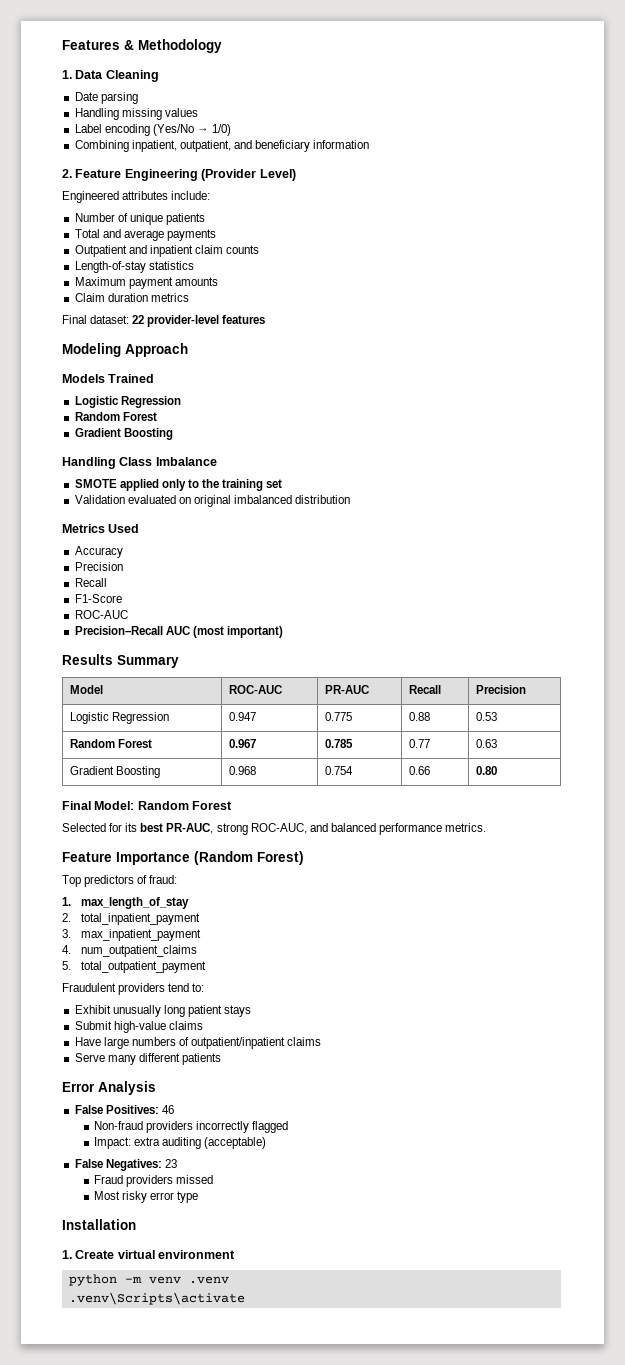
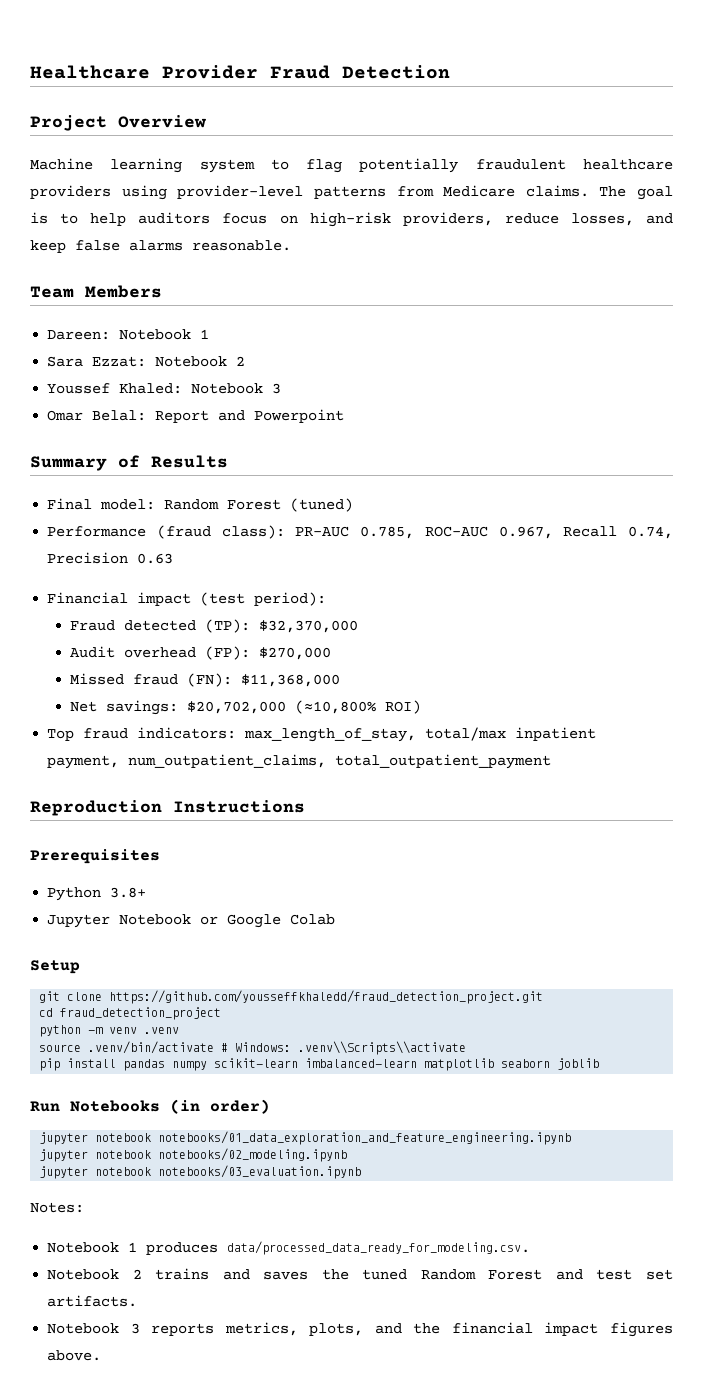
[62,39,222,53] [62,70,159,82] [74,92,138,104] [74,108,198,120] [74,124,232,136] [74,140,370,152] [62,169,296,181] [62,191,211,203] [74,213,205,225] [74,229,216,241] [74,245,260,257] [74,261,194,273] [74,277,218,289] [74,293,189,302] [62,315,266,327] [62,343,188,357] [62,374,155,383] [74,396,181,408] [74,412,157,421] [74,428,173,440] [62,457,217,469] [74,479,283,491] [74,495,351,507] [62,524,140,533] [74,546,123,558] [74,562,123,571] [74,578,107,587] [74,594,122,603] [74,610,128,619] [74,626,283,638] [62,654,179,668] [70,685,104,694] [229,685,283,694] [325,685,370,694] [409,685,442,694] [476,685,527,694] [70,712,170,724] [229,712,257,721] [325,712,353,721] [409,712,431,721] [476,712,498,721] [70,739,153,748] [229,739,257,748] [325,739,354,748] [409,739,431,748] [476,739,498,748] [70,766,161,778] [229,766,257,775] [325,766,354,775] [409,766,431,775] [476,766,498,775] [62,801,233,810] [62,823,487,835] [62,851,304,865] [62,875,178,887] [62,897,190,909] [62,913,201,925] [62,929,202,941] [62,945,198,957] [62,961,207,973] [62,983,205,995] [74,1005,252,1017] [74,1021,203,1033] [74,1037,322,1049] [74,1053,221,1065] [62,1081,156,1095] [74,1105,174,1114] [93,1121,289,1133] [93,1137,267,1149] [74,1159,177,1171] [93,1175,214,1187] [93,1191,199,1203] [62,1219,136,1230] [62,1250,236,1259] [68,1274,229,1286] [68,1292,245,1305] Features & Methodology // 1. Data Cleaning // Date parsing // Handling missing values // Label encoding (Yes/No → 1/0) // Combining inpatient, outpatient, and beneficiary information // 2. Feature Engineering (Provider Level) // Engineered attributes include: // Number of unique patients // Total and average payments // Outpatient and inpatient claim counts // Length-of-stay statistics // Maximum payment amounts // Claim duration metrics // Final dataset: 22 provider-level features // Modeling Approach // Models Trained // Logistic Regression // Random Forest // Gradient Boosting // Handling Class Imbalance // SMOTE applied only to the training set // Validation evaluated on original imbalanced distribution // Metrics Used // Accuracy // Precision // Recall // F1-Score // ROC-AUC // Precision–Recall AUC (most important) // Results Summary // Model | ROC-AUC | PR-AUC | Recall | Precision // Logistic Regression | 0.947 | 0.775 | 0.88 | 0.53 // Random Forest | 0.967 | 0.785 | 0.77 | 0.63 // Gradient Boosting | 0.968 | 0.754 | 0.66 | 0.80 // Final Model: Random Forest // Selected for its best PR-AUC, strong ROC-AUC, and balanced performance metrics. // Feature Importance (Random Forest) // Top predictors of fraud: // 1. max_length_of_stay // 2. total_inpatient_payment // 3. max_inpatient_payment // 4. num_outpatient_claims // 5. total_outpatient_payment // Fraudulent providers tend to: // Exhibit unusually long patient stays // Submit high-value claims // Have large numbers of outpatient/inpatient claims // Serve many different patients // Error Analysis // False Positives: 46 // Non-fraud providers incorrectly flagged // Impact: extra auditing (acceptable) // False Negatives: 23 // Fraud providers missed // Most risky error type // Installation // 1. Create virtual environment // python -m venv .venv // .venv\Scripts\activate -> [30,65,450,79] [30,115,206,131] [30,158,673,173] [30,185,673,200] [30,212,674,227] [30,240,291,253] [30,285,162,298] [47,329,210,340] [47,356,246,367] [47,383,282,394] [47,409,345,423] [30,455,228,471] [47,498,354,512] [47,525,673,539] [47,552,174,564] [47,592,327,606] [69,619,358,633] [69,646,331,660] [69,673,340,687] [69,700,421,715] [47,727,597,742] [47,754,552,769] [30,800,305,816] [30,849,160,864] [47,887,147,901] [47,914,336,928] [30,960,80,974] [39,990,544,1004] [39,1007,222,1020] [39,1025,180,1037] [39,1041,467,1055] [39,1058,600,1071] [30,1099,270,1114] [39,1131,572,1145] [39,1148,348,1162] [39,1165,362,1179] [30,1202,84,1213] [47,1241,531,1255] [47,1268,673,1280] [47,1295,138,1307] [47,1322,673,1337] [47,1350,102,1361] Healthcare Provider Fraud Detection // Project Overview // Machine learning system to flag potentially fraudulent healthcare providers using provider-level patterns from Medicare claims. The goal is to help auditors focus on high-risk providers, reduce losses, and keep false alarms reasonable. // Team Members // Dareen: Notebook 1 // Sara Ezzat: Notebook 2 // Youssef Khaled: Notebook 3 // Omar Belal: Report and Powerpoint // Summary of Results // Final model: Random Forest (tuned) // Performance (fraud class): PR-AUC 0.785, ROC-AUC 0.967, Recall 0.74, Precision 0.63 // Financial impact (test period): // Fraud detected (TP): $32,370,000 // Audit overhead (FP): $270,000 // Missed fraud (FN): $11,368,000 // Net savings: $20,702,000 (≈10,800% ROI) // Top fraud indicators: max_length_of_stay, total/max inpatient payment, num_outpatient_claims, total_outpatient_payment // Reproduction Instructions // Prerequisites // Python 3.8+ // Jupyter Notebook or Google Colab // Setup // git clone https://github.com/yousseffkhaledd/fraud_detection_project.git // cd fraud_detection_project // python -m venv .venv // source .venv/bin/activate # Windows: .venv\\Scripts\\activate // pip install pandas numpy scikit-learn imbalanced-learn matplotlib seaborn joblib // Run Notebooks (in order) // jupyter notebook notebooks/01_data_exploration_and_feature_engineering.ipynb // jupyter notebook notebooks/02_modeling.ipynb // jupyter notebook notebooks/03_evaluation.ipynb // Notes: // Notebook 1 produces data/processed_data_ready_for_modeling.csv. // Notebook 2 trains and saves the tuned Random Forest and test set artifacts. // Notebook 3 reports metrics, plots, and the financial impact figures above.

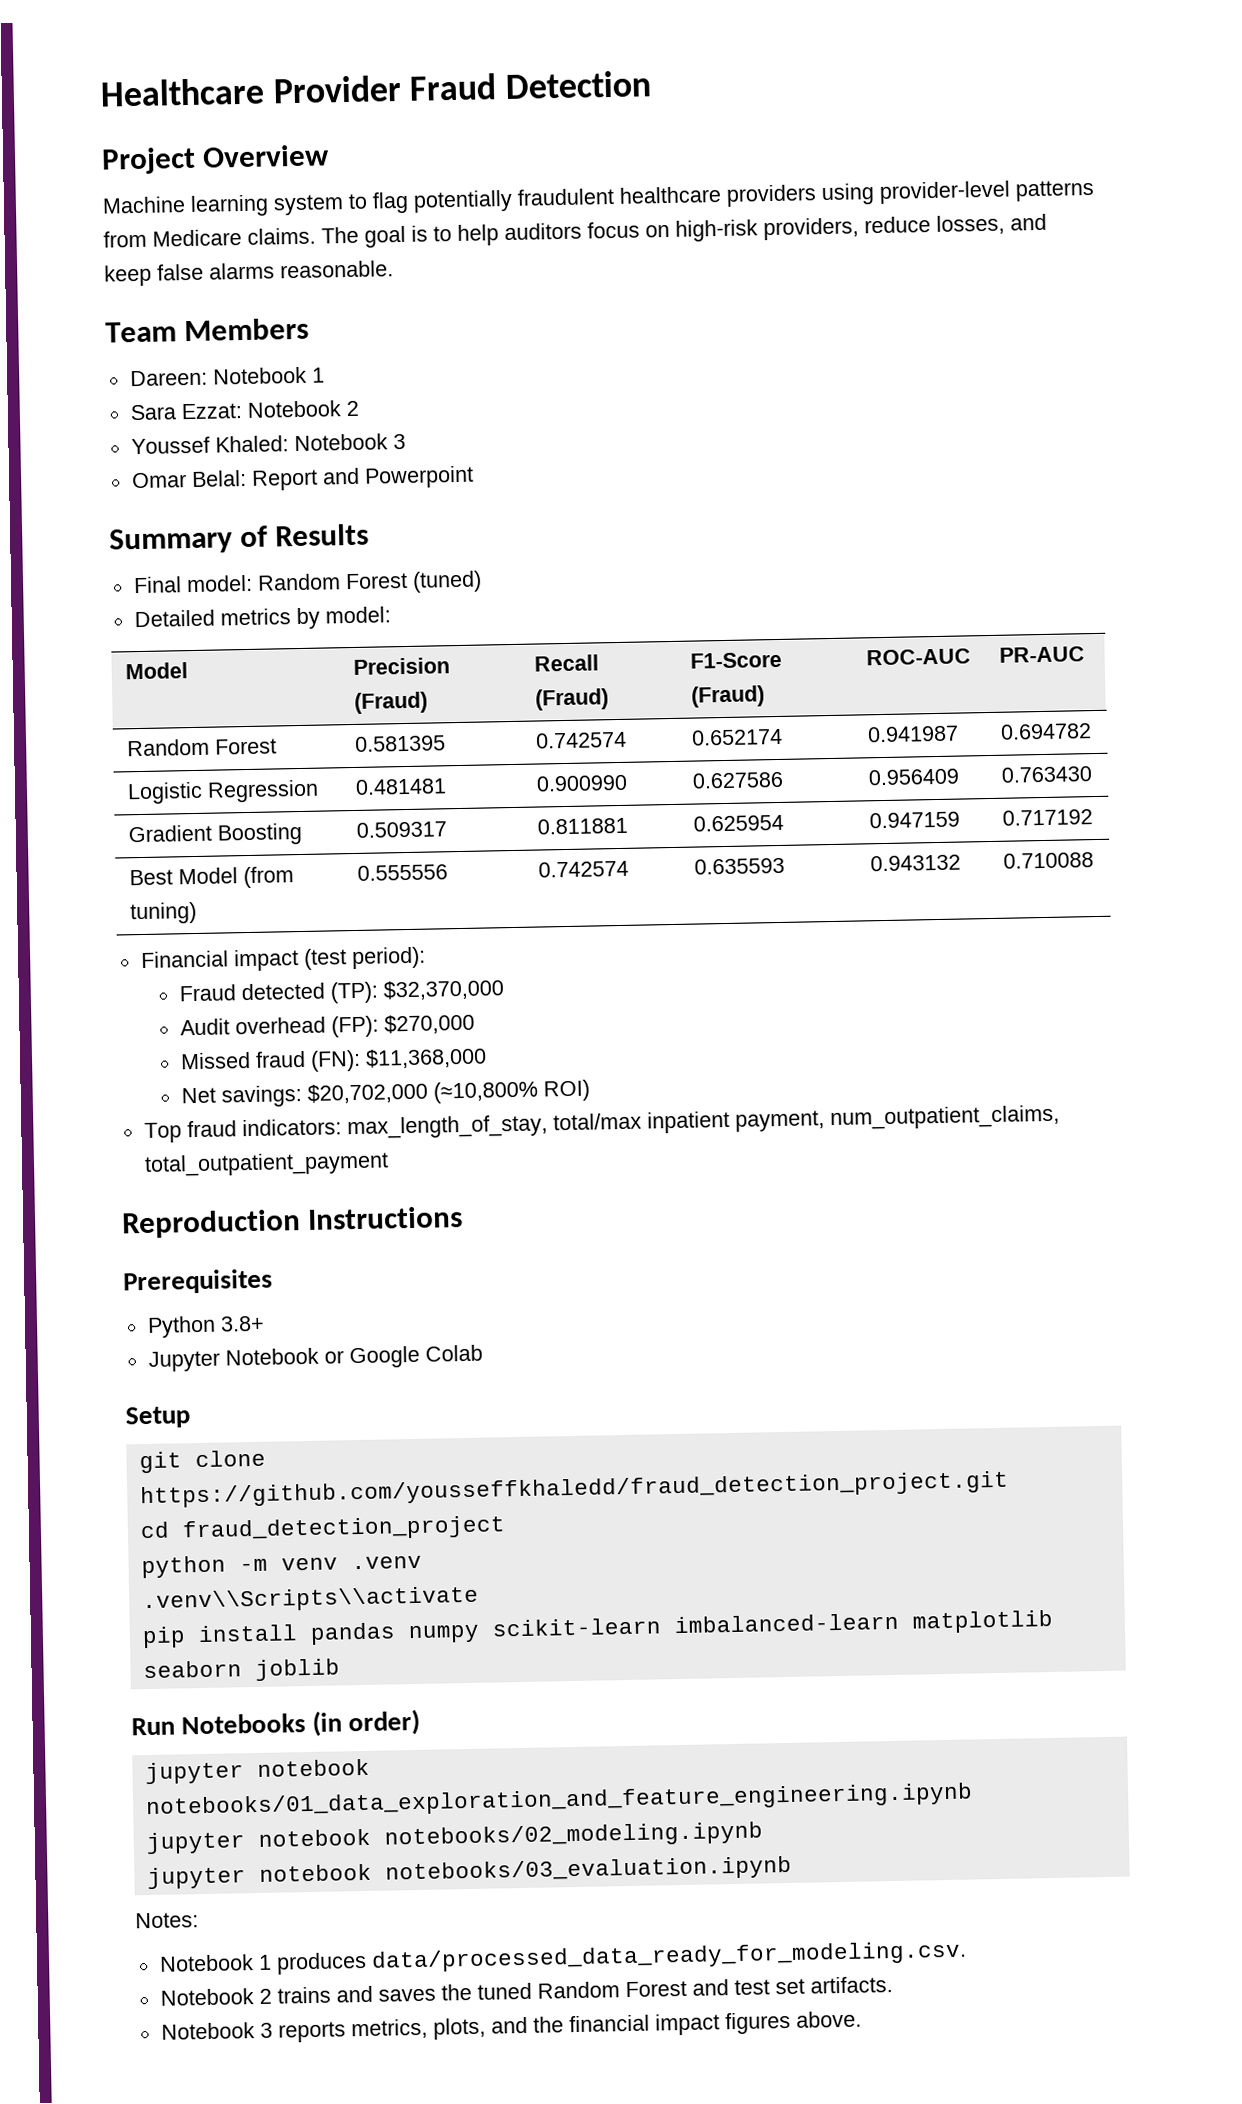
[47,525,673,539] [47,552,174,564] Performance (fraud class): PR-AUC 0.785, ROC-AUC 0.967, Recall 0.74, Precision 0.63 -> [133,606,391,630] [125,662,189,680] [353,657,451,675] [354,691,429,714] [534,654,600,672] [535,688,610,711] [690,651,783,669] [691,685,766,708] [866,648,972,666] [999,646,1086,663] [127,738,278,757] [355,735,447,752] [535,731,628,749] [691,728,784,746] [867,725,960,743] [1000,723,1093,740] [127,779,320,805] [355,778,448,795] [536,774,629,792] [692,771,785,789] [868,768,961,786] [1001,766,1093,783] [128,822,304,846] [356,821,448,838] [537,817,629,835] [693,814,785,832] [869,811,961,829] [1002,809,1094,826] [129,866,295,889] [130,901,198,925] [357,864,449,881] [538,860,630,878] [694,857,786,875] [870,854,962,872] [1003,852,1095,869] Detailed metrics by model: // Model | Precision (Fraud) | Recall (Fraud) | F1-Score (Fraud) | ROC-AUC | PR-AUC // Random Forest | 0.581395 | 0.742574 | 0.652174 | 0.941987 | 0.694782 // Logistic Regression | 0.481481 | 0.900990 | 0.627586 | 0.956409 | 0.763430 // Gradient Boosting | 0.509317 | 0.811881 | 0.625954 | 0.947159 | 0.717192 // Best Model (from tuning) | 0.555556 | 0.742574 | 0.635593 | 0.943132 | 0.710088
[39,1041,292,1054] source .venv/bin/activate # Windows: -> (422, 1562) none

